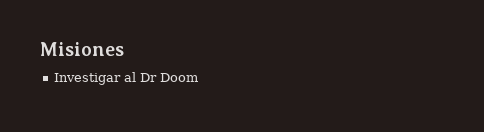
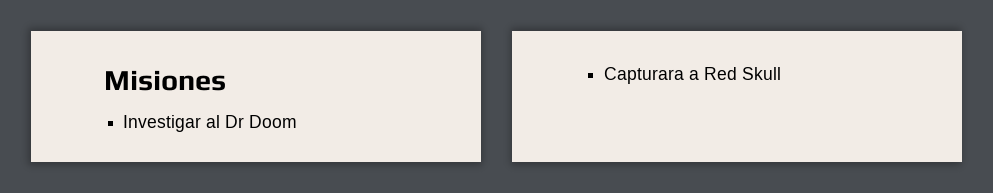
(199, 77) none -> [604,67,782,84] // Capturara a Red Skull

